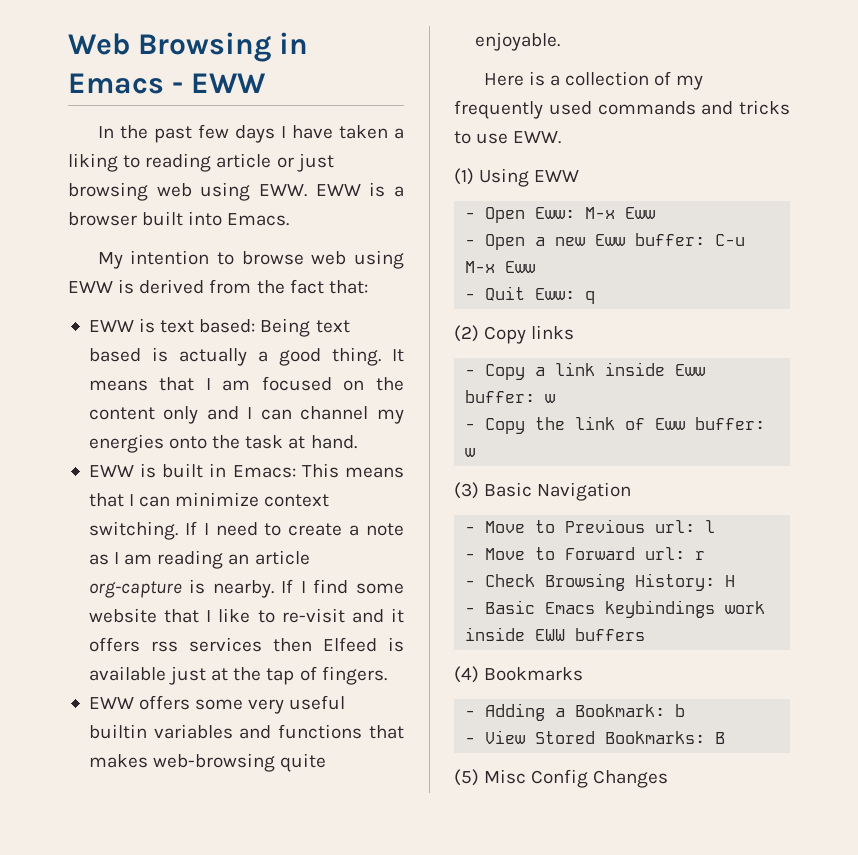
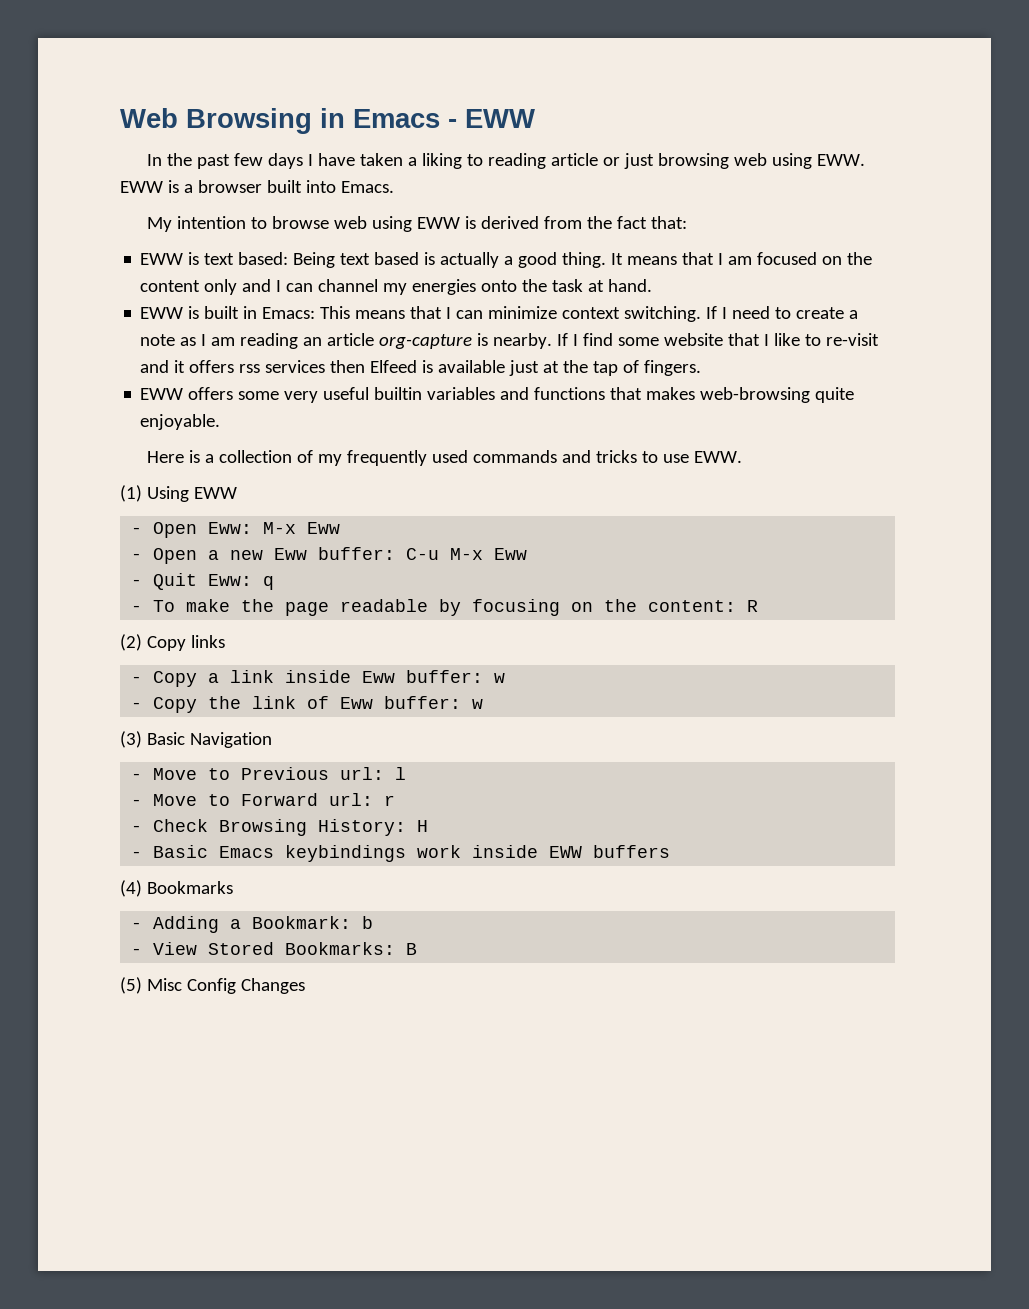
(596, 297) none -> [131,599,759,616] // - To make the page readable by focusing on the content: R

